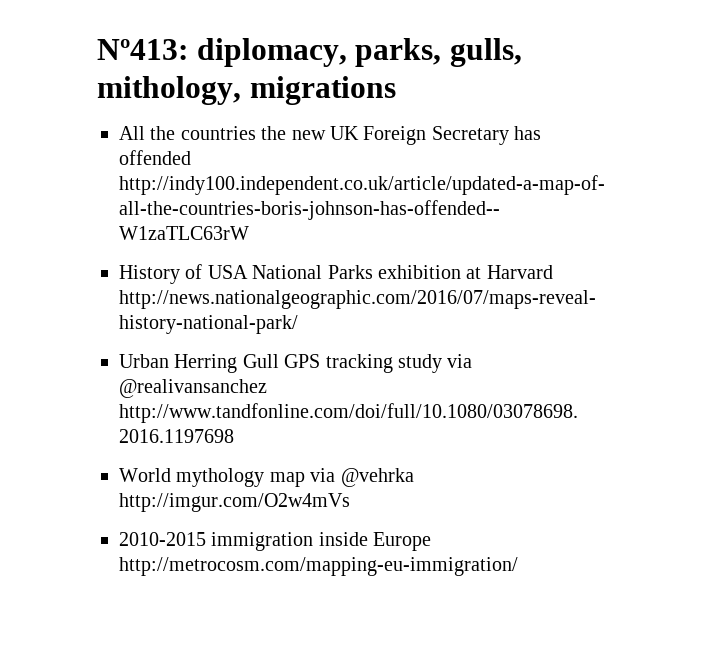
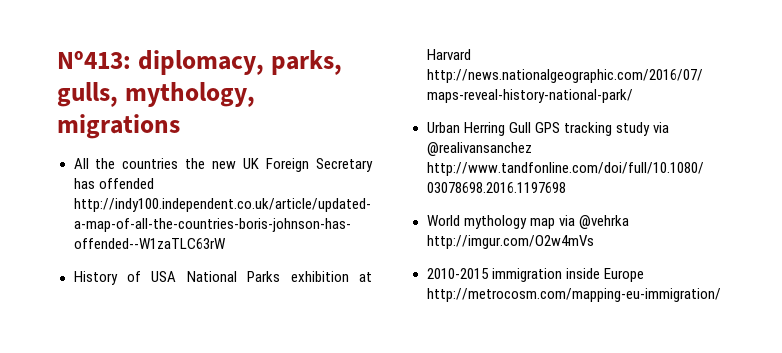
[97,76,241,105] mithology, -> [124,82,255,107] mythology,

